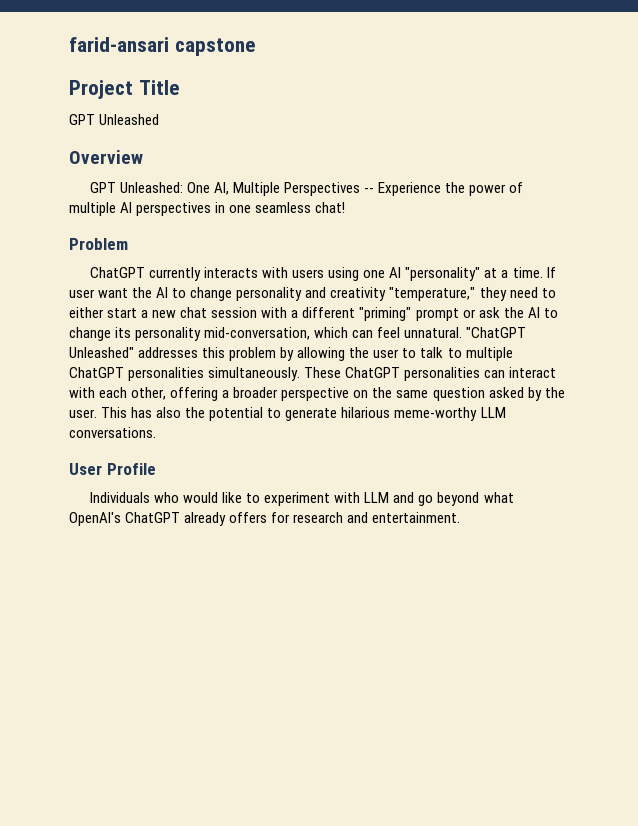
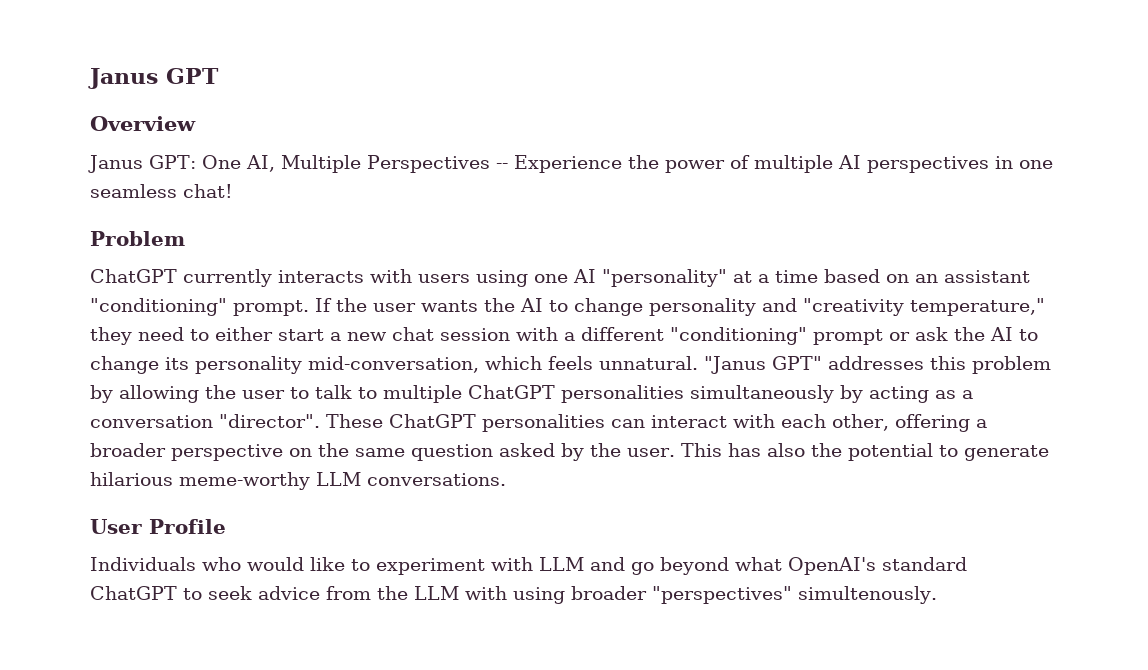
[69,37,256,56] [69,80,180,99] [69,114,160,125] farid-ansari capstone // Project Title // GPT Unleashed -> [88,68,219,89] Janus GPT
[89,182,184,193] GPT Unleashed: -> [88,155,196,173] Janus GPT:
[512,267,556,278] [69,288,129,298] time. If user want -> [775,269,1030,283] [90,298,478,316] time based on an assistant "conditioning" prompt. If the user wants
[330,287,476,301] creativity "temperature," -> [803,298,1045,316] "creativity temperature,"
[359,307,412,321] "priming" -> [670,327,807,345] "conditioning"
[352,327,527,338] [69,347,134,358] can feel unnatural. "ChatGPT Unleashed" -> [548,356,822,374] feels unnatural. "Janus GPT"
[208,367,301,381] simultaneously. -> [690,385,973,403] [90,414,320,428] simultaneously by acting as a conversation "director".
[125,512,461,526] ChatGPT already offers for research and entertainment. -> [882,557,967,571] [90,586,937,604] standard ChatGPT to seek advice from the LLM with using broader "perspectives" simultenously.

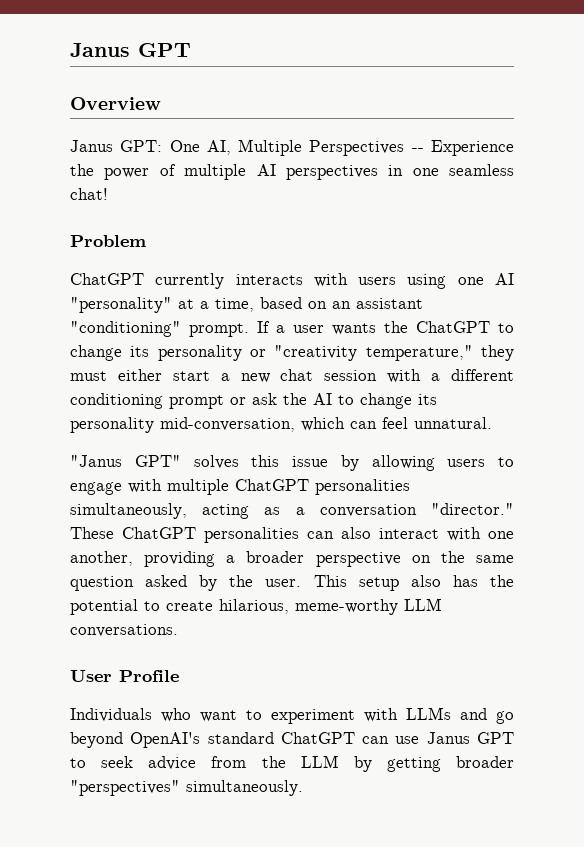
[775,270,818,283] time -> [215,298,254,312] time,
[336,298,367,312] the -> [276,325,285,333] a
[520,298,797,316] AI to change personality and -> [416,321,514,333] [70,345,266,361] ChatGPT to change its personality or
[138,327,209,341] need to -> [70,371,107,381] must
[670,327,807,345] "conditioning" -> [70,393,163,409] conditioning
[548,356,593,370] feels -> [350,417,408,429] can feel
(698, 363) none -> (492, 423) //
[828,356,1051,374] [90,385,377,403] addresses this problem by allowing the user to talk to -> [193,455,514,471] [70,479,162,495] solves this issue by allowing users to engage with
[690,385,863,403] simultaneously by -> [70,503,187,519] simultaneously,
[219,414,320,428] "director". -> [430,503,514,515] "director."
(645, 423) none -> [341,527,371,539] also
[781,414,970,432] each other, offering -> [488,531,514,539] [70,551,216,567] one another, providing
[727,443,805,457] has also -> [358,575,478,591] setup also has
[963,445,1049,461] [90,472,173,486] generate hilarious -> [166,599,289,614] create hilarious,
[247,557,345,571] would like -> [200,710,237,722] want
[539,557,584,571] LLM -> [406,707,451,720] LLMs
[735,557,782,571] what -> (123, 740) none
(177, 593) none -> [362,732,514,744] can use Janus GPT
[465,586,565,604] with using -> [353,756,441,772] by getting
[798,586,937,604] simultenously. -> [186,780,303,796] simultaneously.

